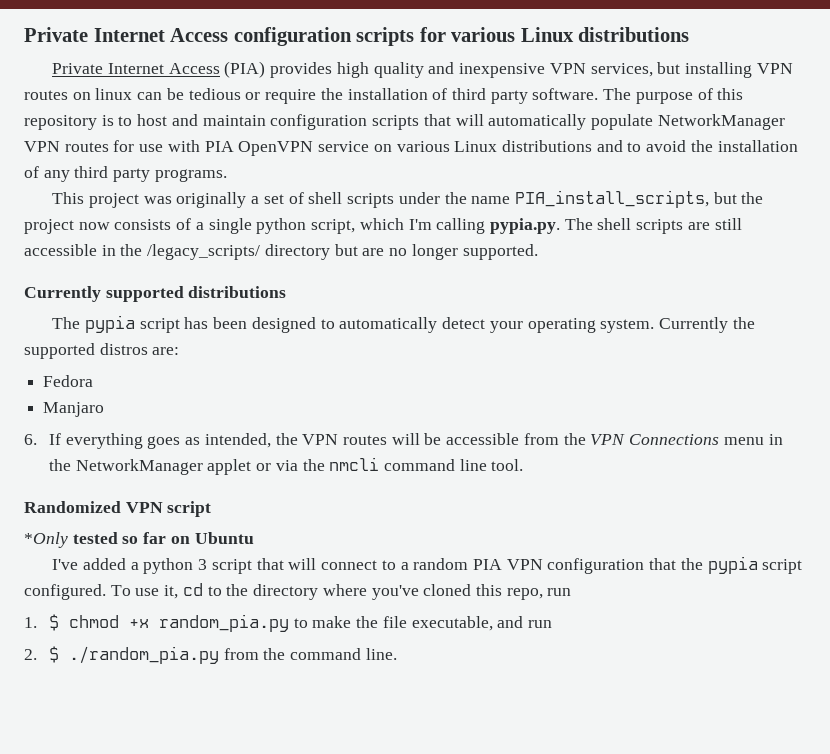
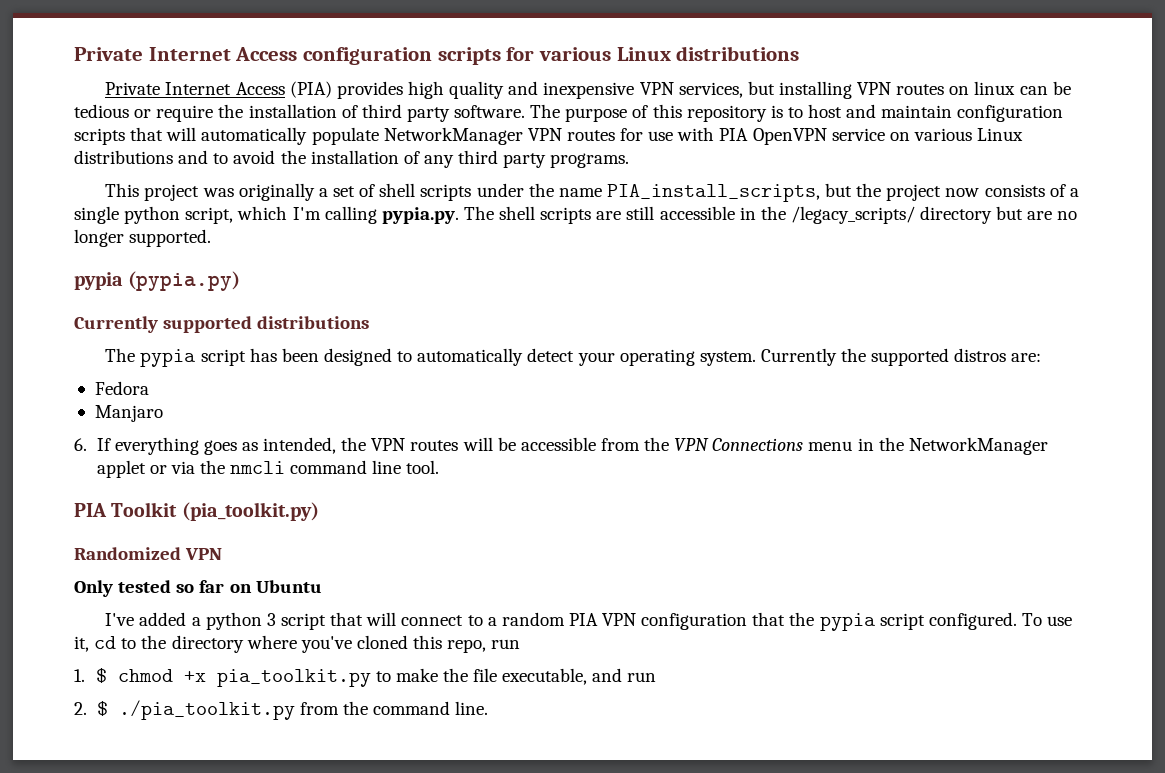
(538, 252) none -> [74,271,241,291] // pypia (pypia.py)
(524, 465) none -> [74,502,319,521] // PIA Toolkit (pia_toolkit.py)
[167,501,212,517] [24,532,68,548] script // *Only -> [74,580,113,597] // Only
[158,614,289,632] random_pia.py -> [216,669,371,687] pia_toolkit.py
[68,646,219,664] ./random_pia.py -> [118,700,295,720] ./pia_toolkit.py

